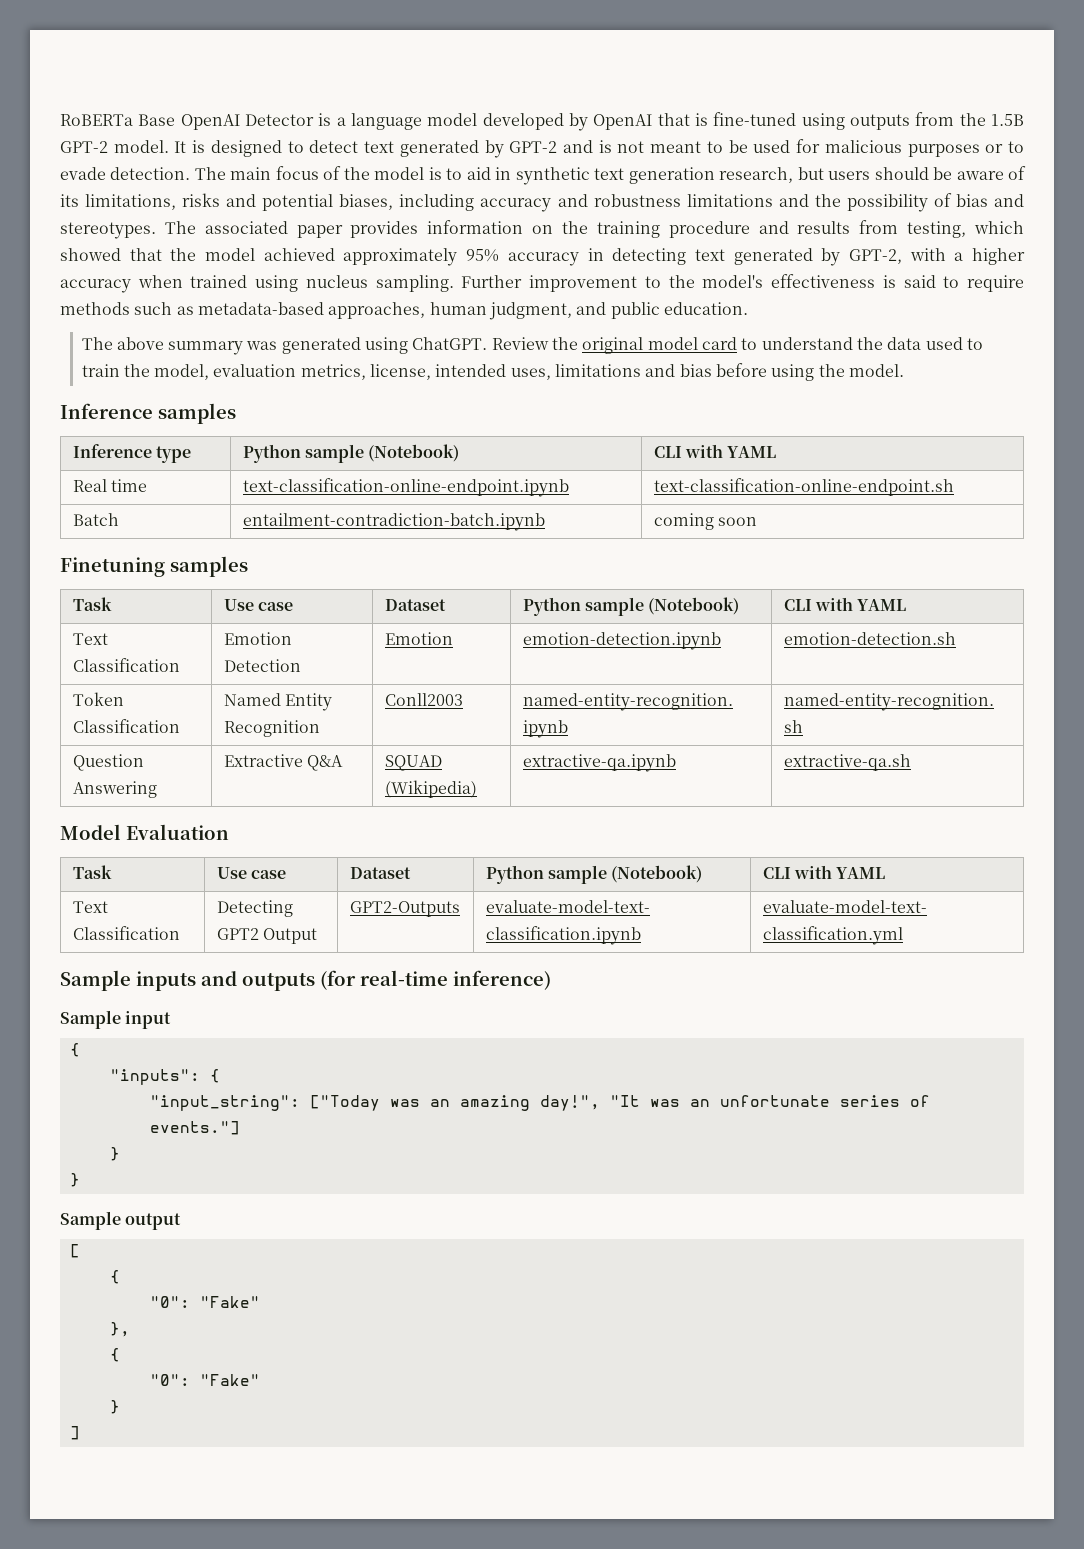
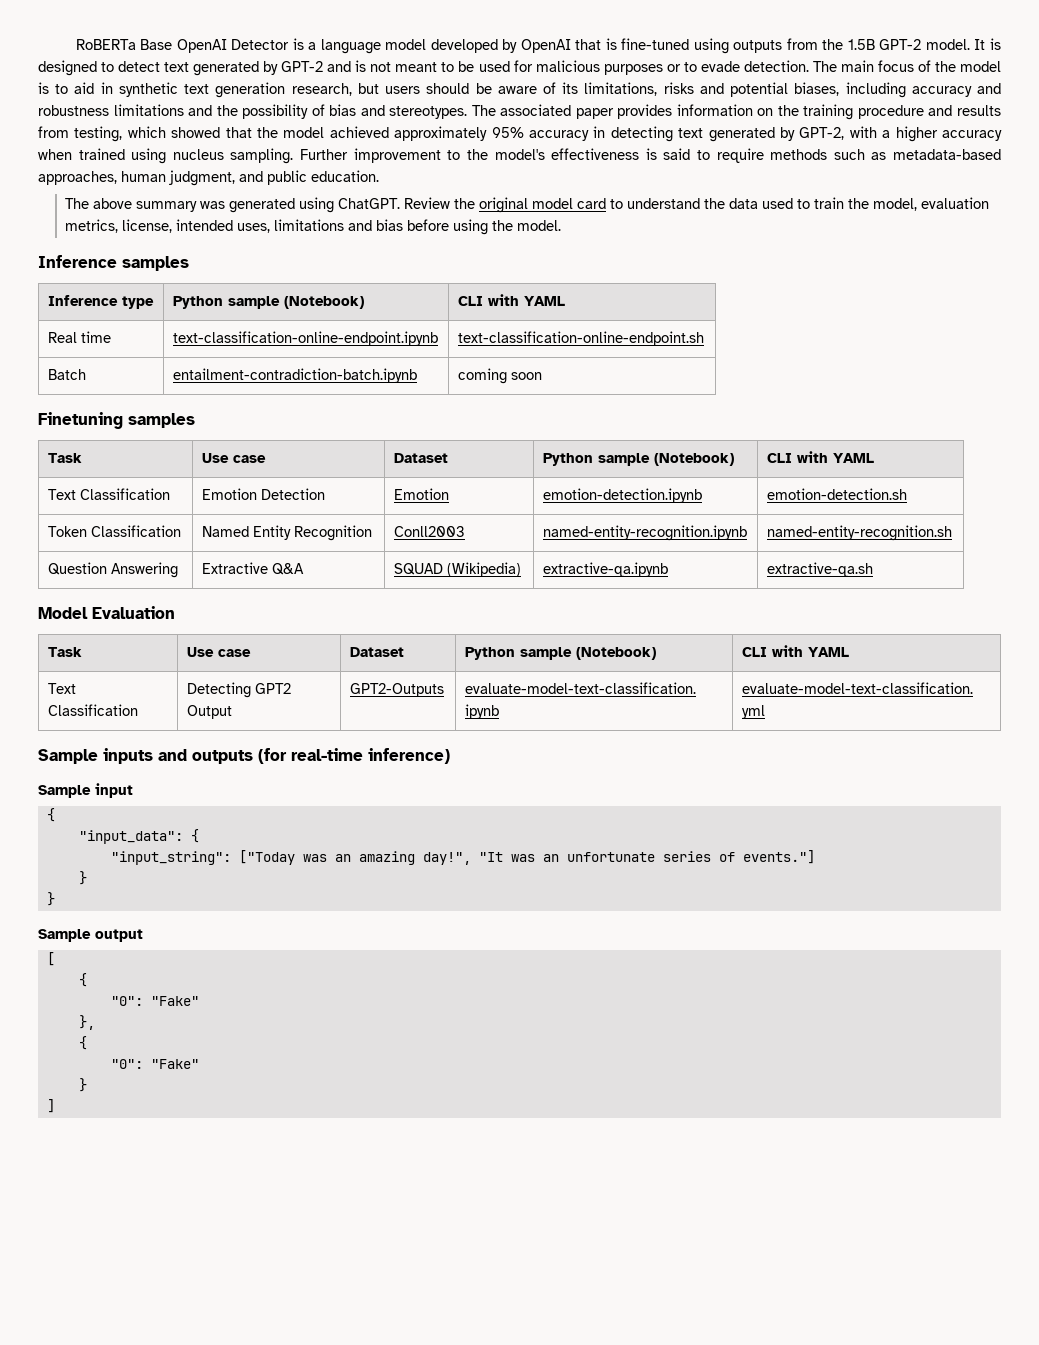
[109,1069,200,1085] "inputs": -> [78,830,183,844] "input_data":

